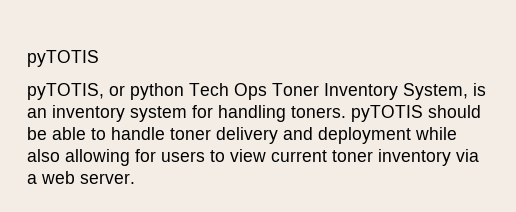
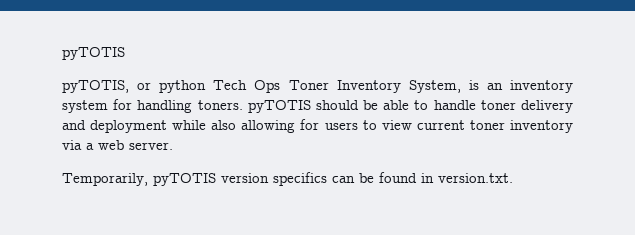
(135, 178) none -> [62,172,513,186] // Temporarily, pyTOTIS version specifics can be found in version.txt.

